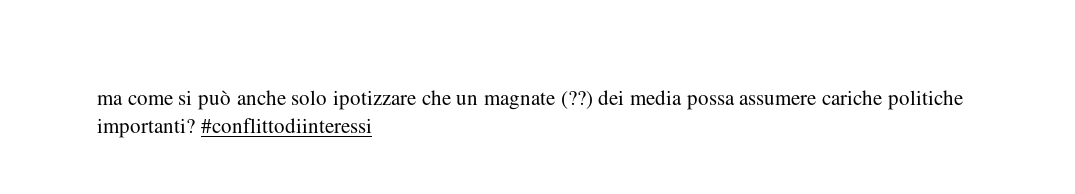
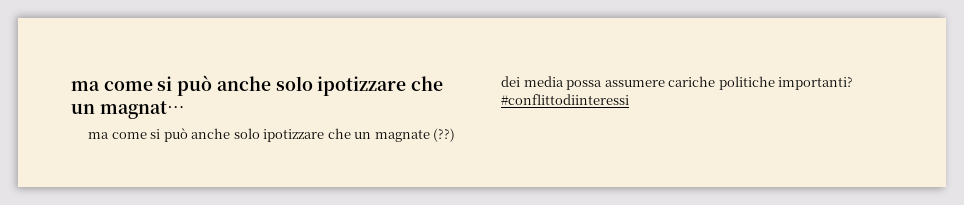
[97,90,479,110] ma come si può anche solo ipotizzare che un -> [71,75,444,96] [71,101,185,119] [88,128,372,142] ma come si può anche solo ipotizzare che un magnat… // ma come si può anche solo ipotizzare che un

